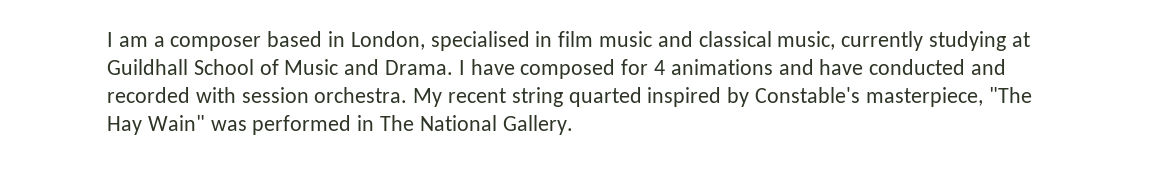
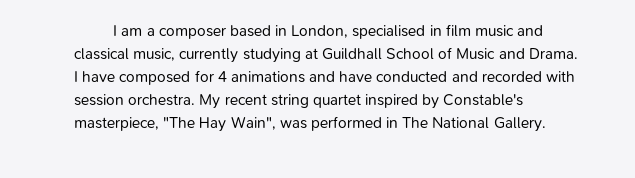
[568,87,642,107] quarted -> [312,94,361,108] quartet
[147,115,205,131] Wain" -> [230,116,276,130] Wain",

